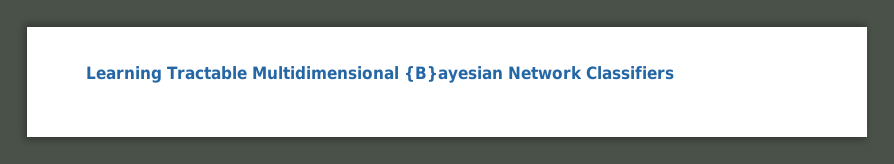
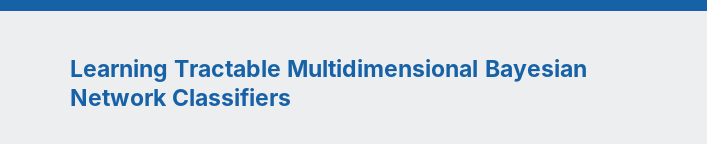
[403,66,503,83] {B}ayesian -> [484,59,587,82] Bayesian

